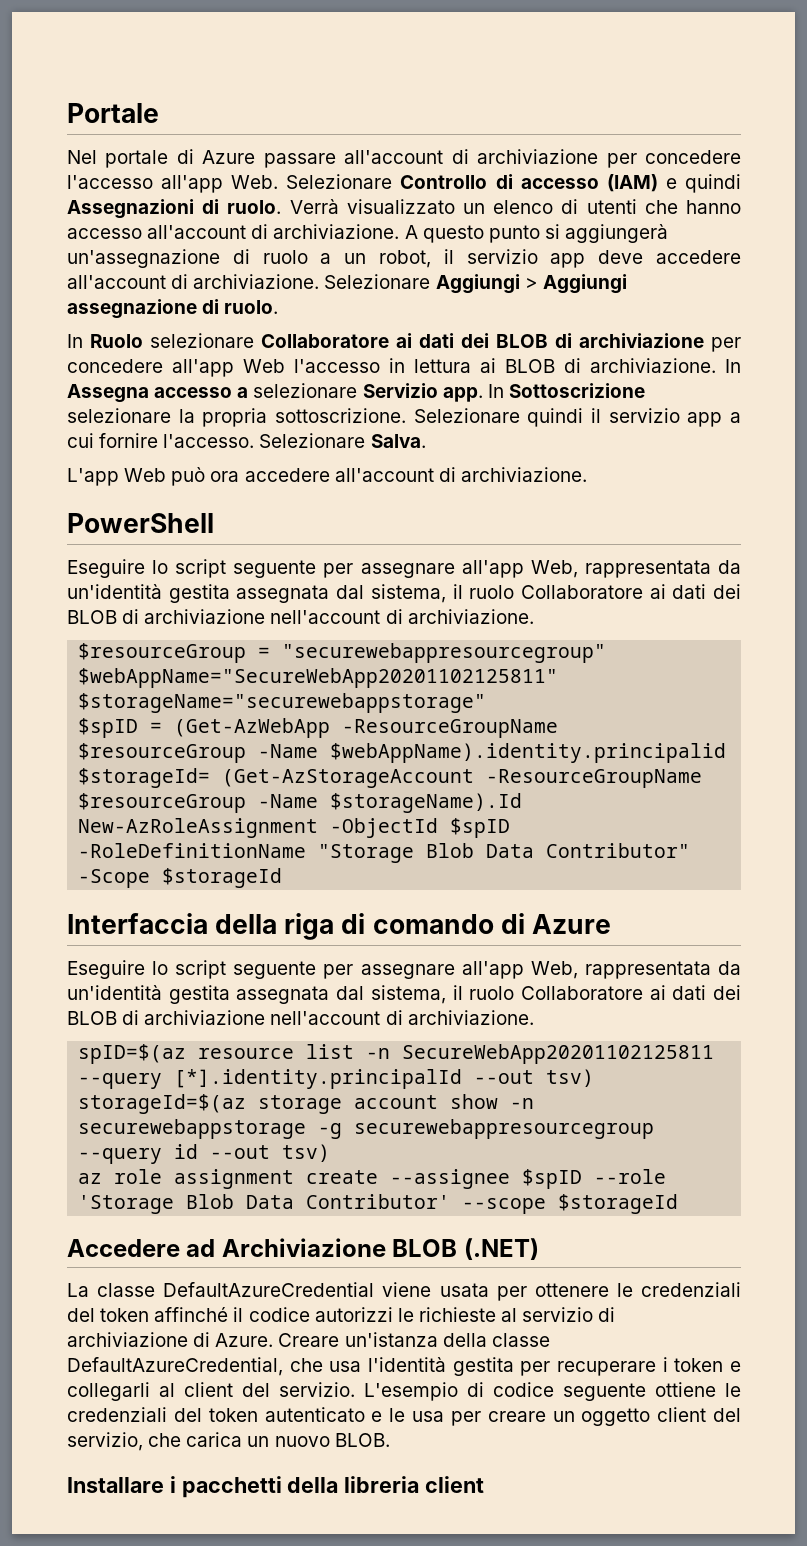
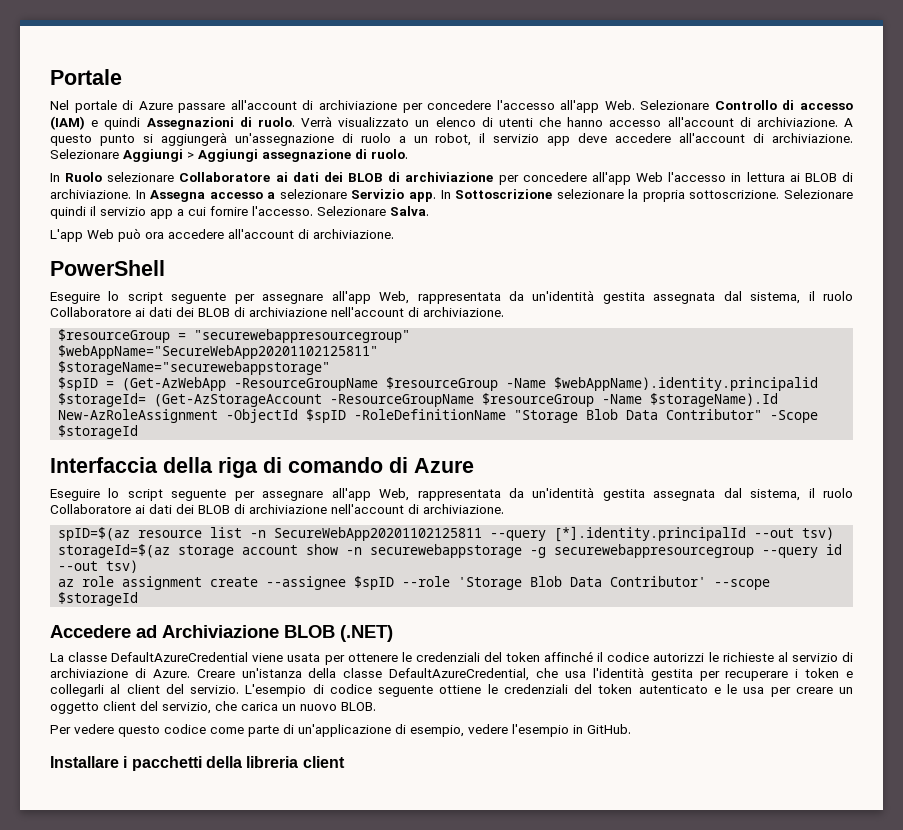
(390, 1440) none -> [50,724,631,737] // Per vedere questo codice come parte di un'applicazione di esempio, vedere l'esempio in GitHub.

